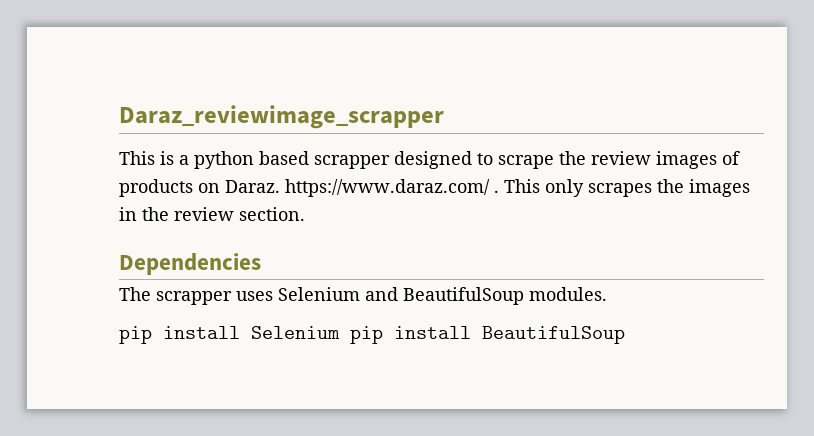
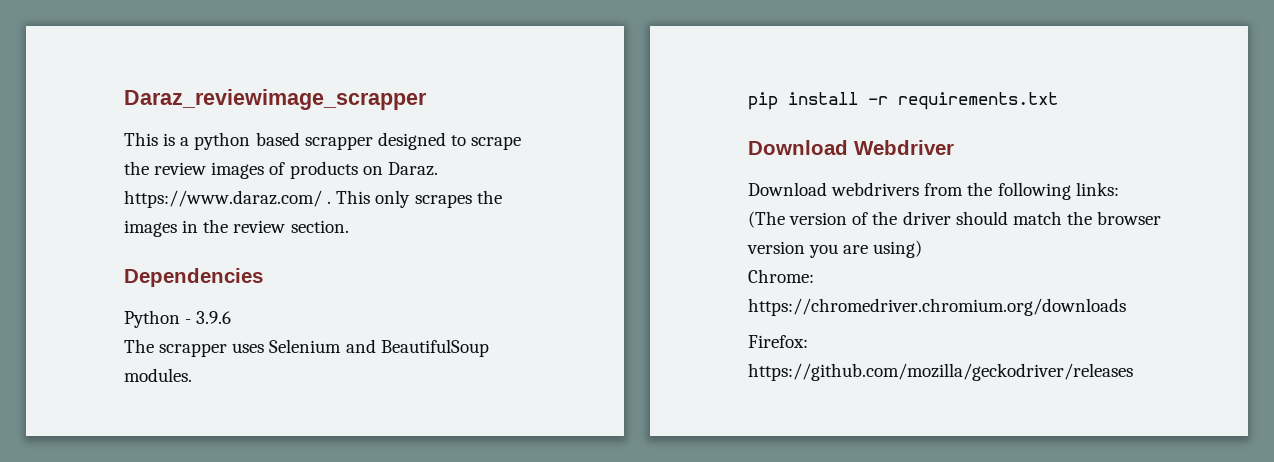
(261, 264) none -> [124,310,232,328] // Python - 3.9.6
[251,326,625,344] Selenium pip install BeautifulSoup -> [868,92,1058,110] [748,140,954,155] [748,182,1119,200] [748,211,1162,228] [747,240,923,258] [748,269,814,283] [748,298,1126,316] [748,335,808,348] [748,363,1133,381] -r requirements.txt // Download Webdriver // Download webdrivers from the following links: // (The version of the driver should match the browser version you are using) // Chrome: https://chromedriver.chromium.org/downloads // Firefox: https://github.com/mozilla/geckodriver/releases

